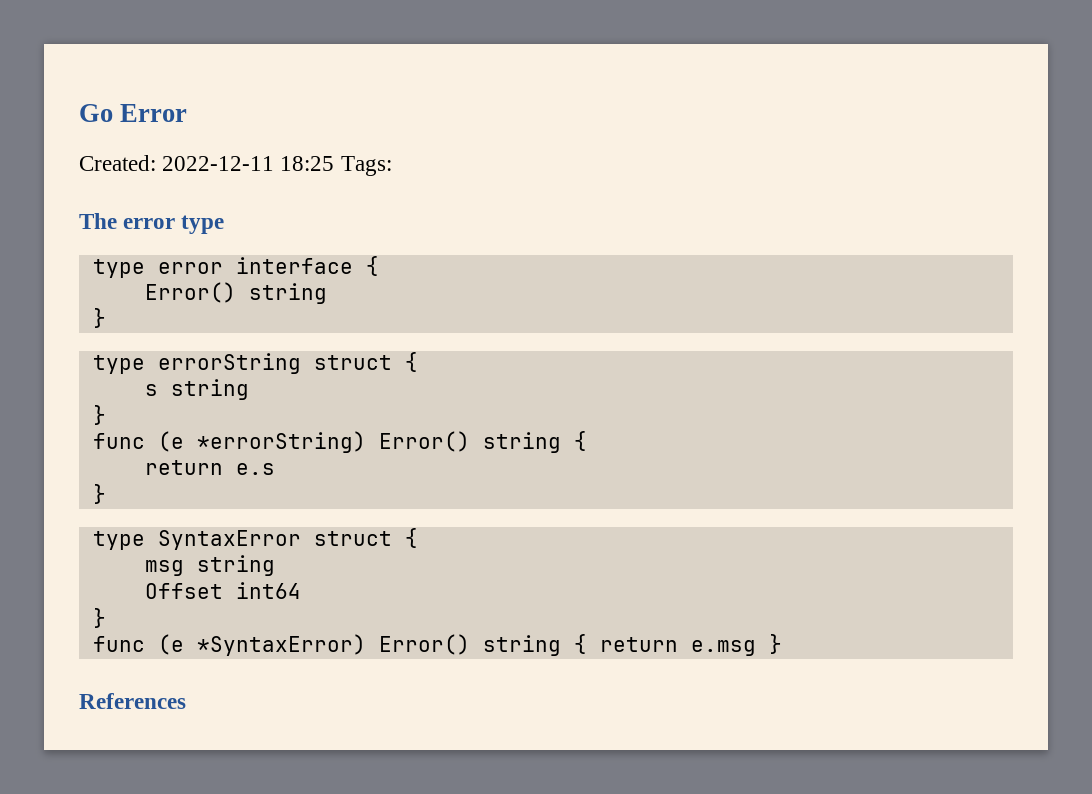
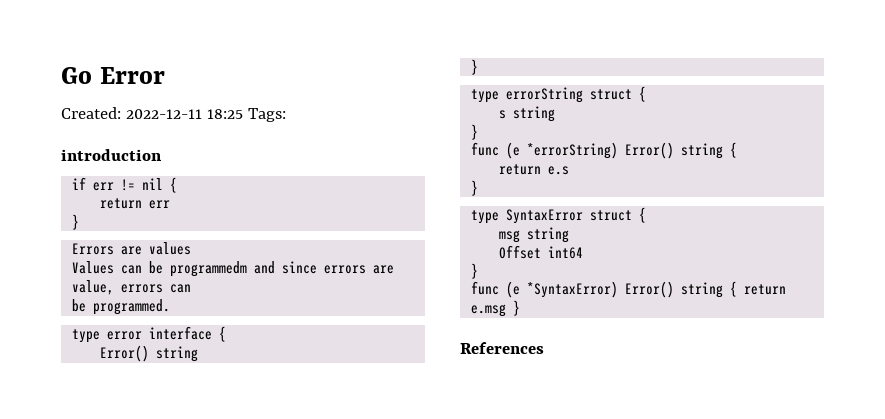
[79,213,225,234] The error type -> [61,149,162,161] [72,177,178,193] [100,198,171,209] [72,214,80,230] [72,242,192,255] [72,261,395,277] [72,280,192,295] [72,299,171,315] introduction // if err != nil { // return err // } // Errors are values // Values can be programmedm and since errors are value, errors can // be programmed.

